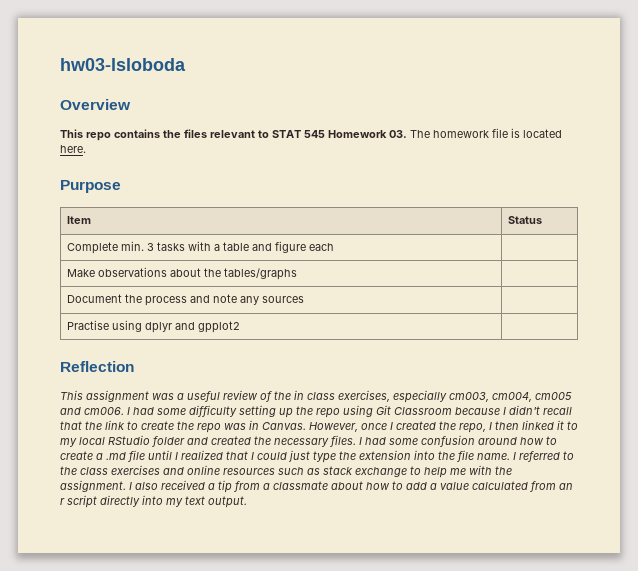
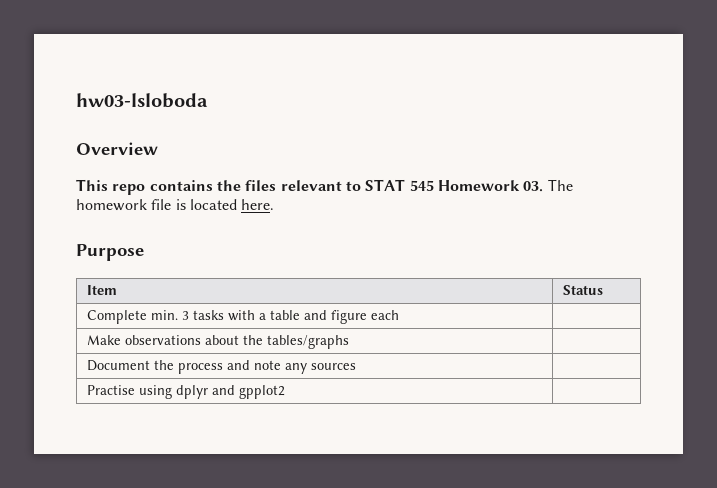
[60,361,134,372] [60,390,572,403] [60,405,572,418] [60,420,578,433] [60,435,557,447] [60,450,574,463] [60,465,512,478] [60,480,573,493] [60,495,247,508] // Reflection // This assignment was a useful review of the in class exercises, especially cm003, cm004, cm005 and cm006. I had some difficulty setting up the repo using Git Classroom because I didn't recall that the link to create the repo was in Canvas. However, once I created the repo, I then linked it to my local RStudio folder and created the necessary files. I had some confusion around how to create a .md file until I realized that I could just type the extension into the file name. I referred to the class exercises and online resources such as stack exchange to help me with the assignment. I also received a tip from a classmate about how to add a value calculated from an r script directly into my text output. -> (286, 392) none

